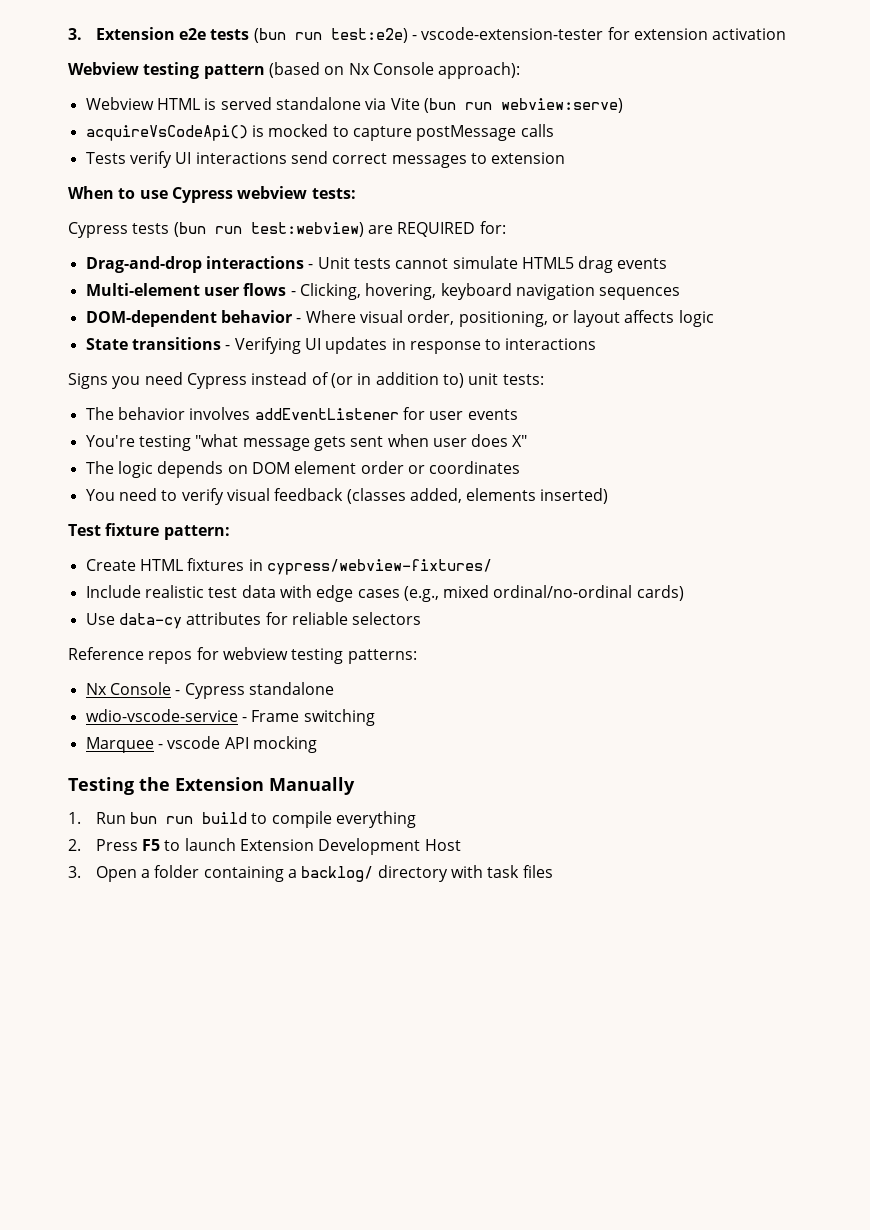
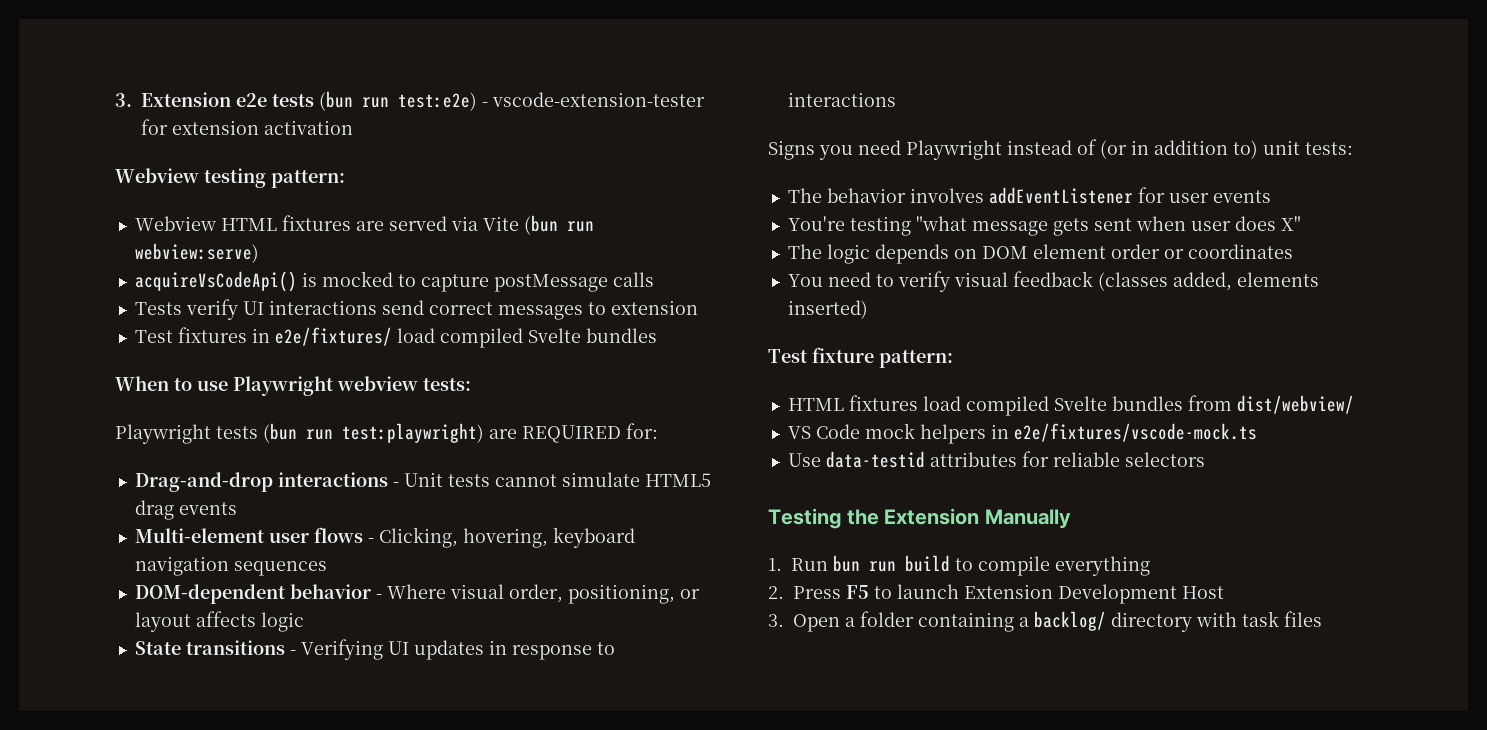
[203,62,521,79] pattern (based on Nx Console approach): -> [271,170,345,188] pattern:
[204,97,361,110] is served standalone -> [281,215,447,231] fixtures are served
(566, 158) none -> [134,327,657,348] // Test fixtures in e2e/fixtures/ load compiled Svelte bundles
[171,187,233,203] Cypress -> [233,376,333,396] Playwright
[68,222,364,238] Cypress tests (bun run test:webview) -> [115,423,484,444] Playwright tests (bun run test:playwright)
[186,373,247,389] Cypress -> [906,140,1002,160] Playwright
[85,558,492,575] [85,585,684,602] Create HTML fixtures in cypress/webview-fixtures/ // Include realistic test data with edge cases (e.g., mixed ordinal/no-ordinal cards) -> [787,395,1354,416] [787,423,1257,444] HTML fixtures load compiled Svelte bundles from dist/webview/ // VS Code mock helpers in e2e/fixtures/vscode-mock.ts
[118,613,182,629] data-cy -> [825,451,925,468] data-testid
[68,647,417,664] [85,682,334,699] [85,709,375,726] [85,736,317,753] // Reference repos for webview testing patterns: // Nx Console - Cypress standalone // wdio-vscode-service - Frame switching // Marquee - vscode API mocking -> (1205, 459) none

